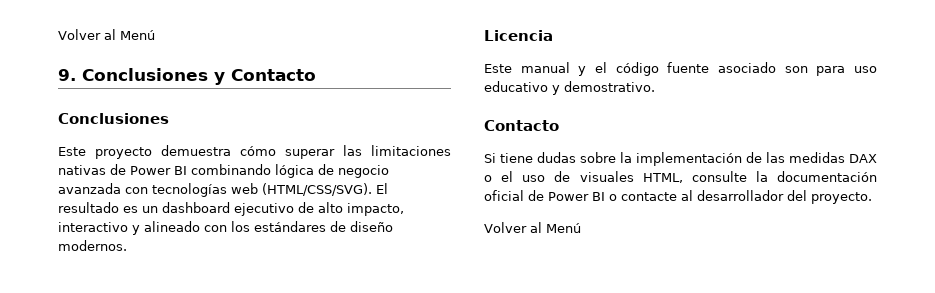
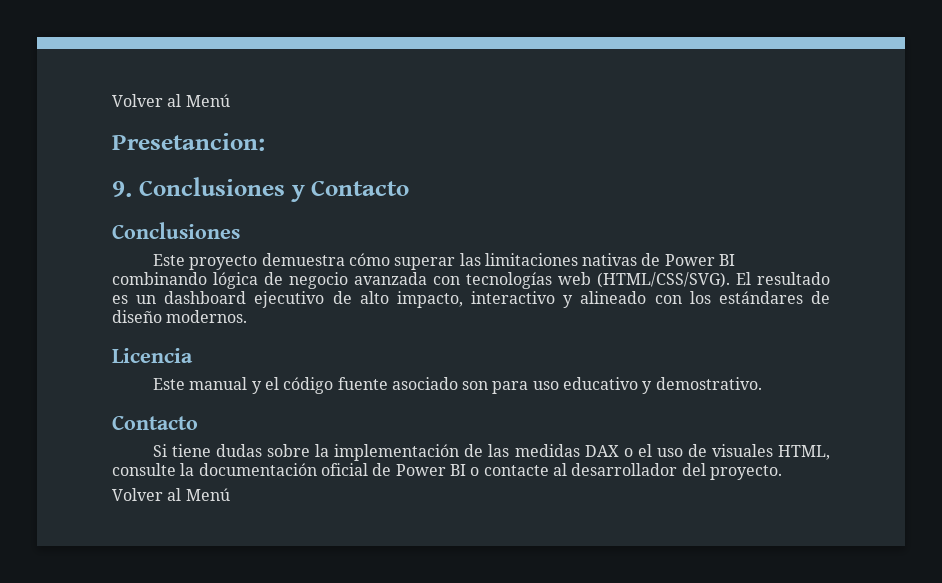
[58,29,155,40] Volver al Menú -> [112,94,230,107] [112,133,265,151] Volver al Menú // Presetancion:

